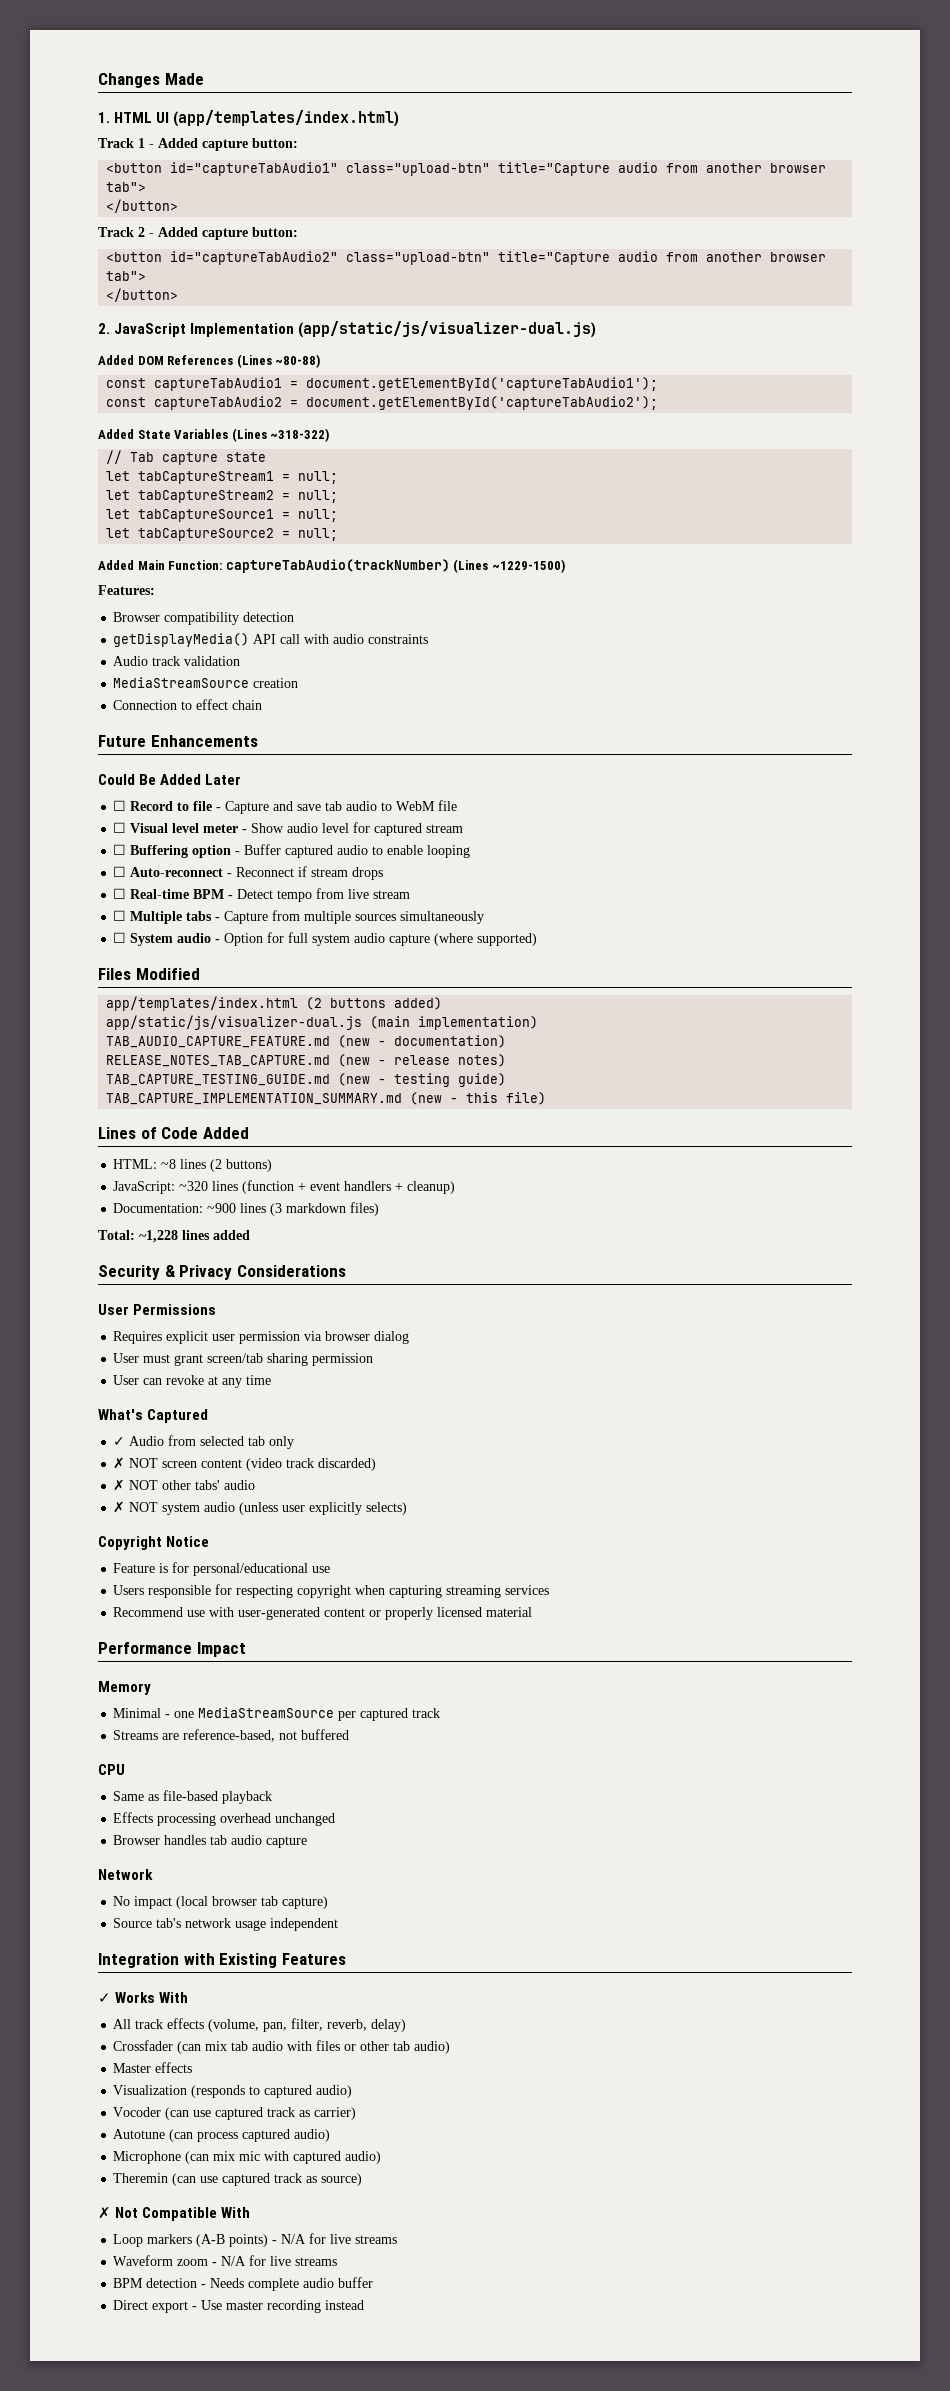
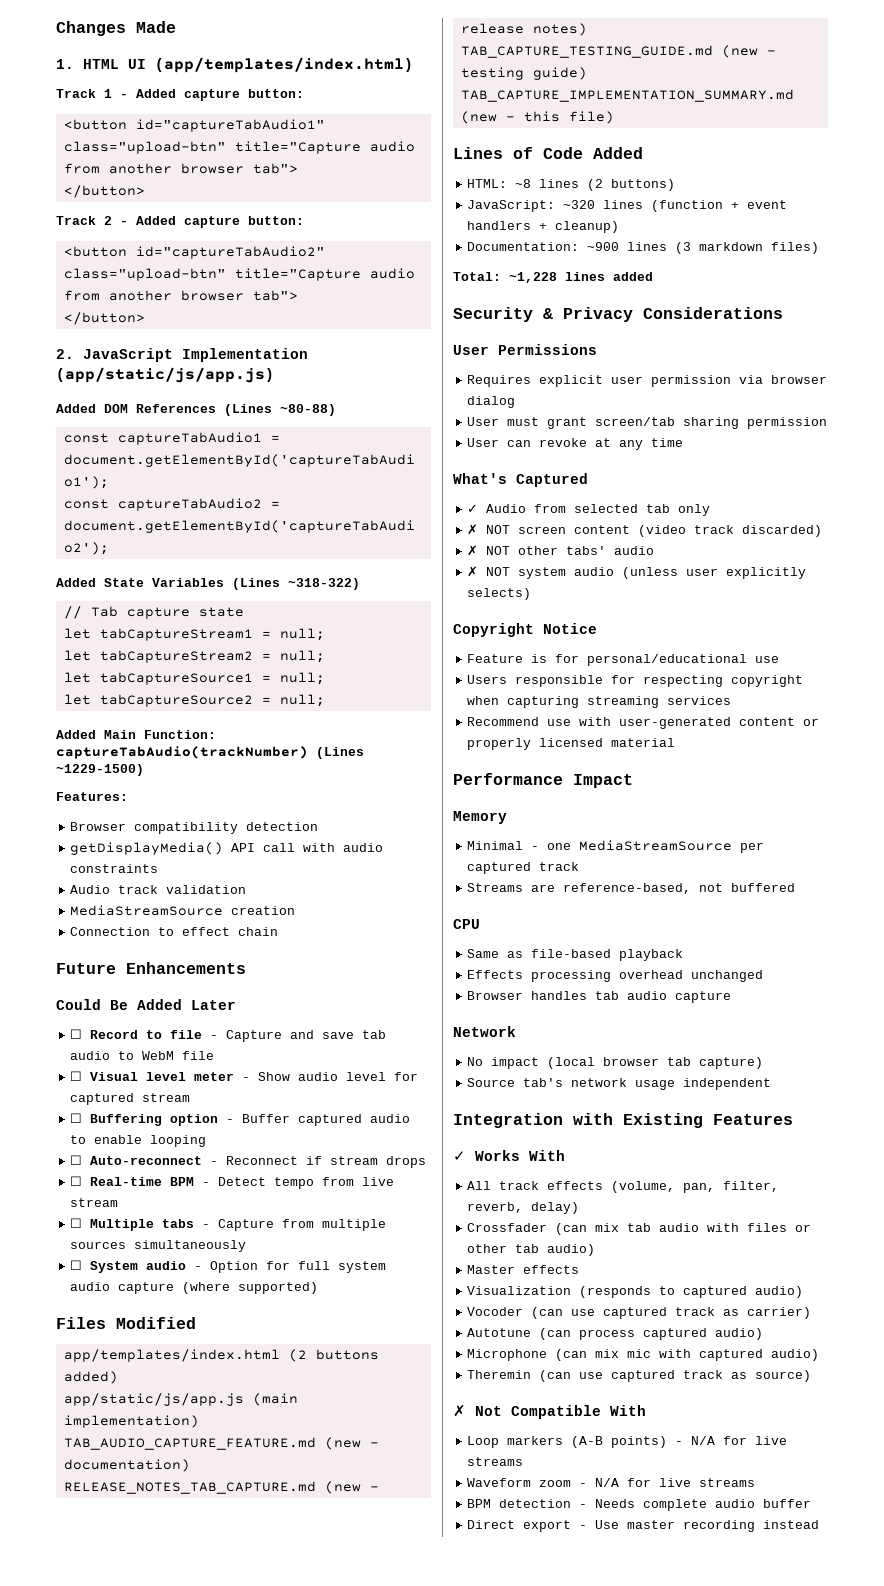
[298,321,597,338] (app/static/js/visualizer-dual.js) -> [56,367,274,383] (app/static/js/app.js)
[106,1015,363,1030] app/static/js/visualizer-dual.js -> [63,1393,244,1406] app/static/js/app.js

